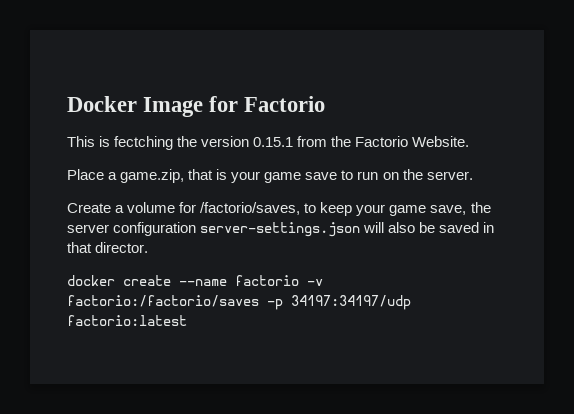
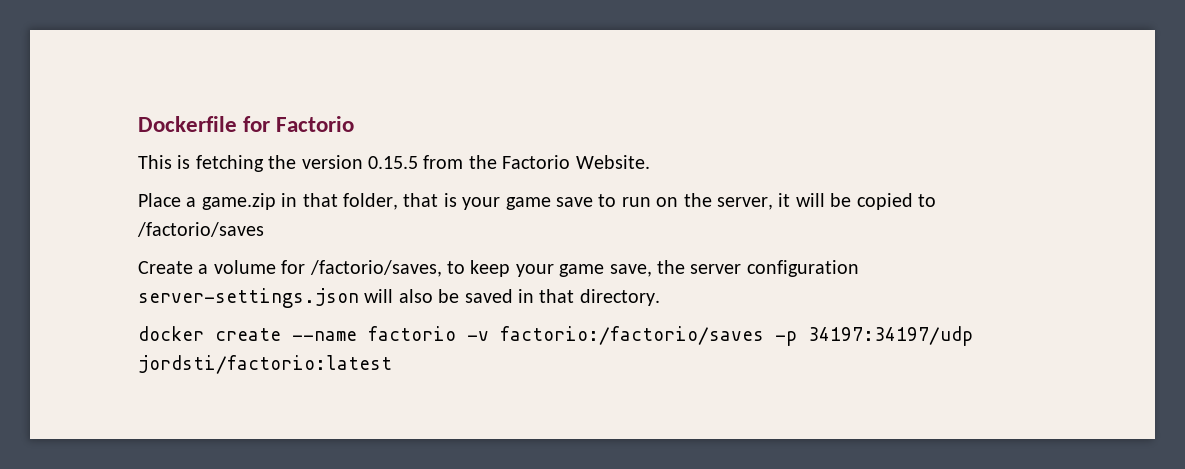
[67,96,204,117] Docker Image -> [138,116,237,132] Dockerfile
[114,136,174,150] fectching -> [195,155,264,172] fetching
[253,137,294,147] 0.15.1 -> [368,156,418,169] 0.15.5
[120,169,185,183] game.zip, -> [201,193,398,210] game.zip in that folder,
[426,171,473,180] server. -> [716,193,936,210] [137,222,264,237] server, it will be copied to /factorio/saves
[95,242,149,253] director. -> [579,289,660,306] directory.
[67,315,187,326] factorio:latest -> [138,355,392,374] jordsti/factorio:latest

